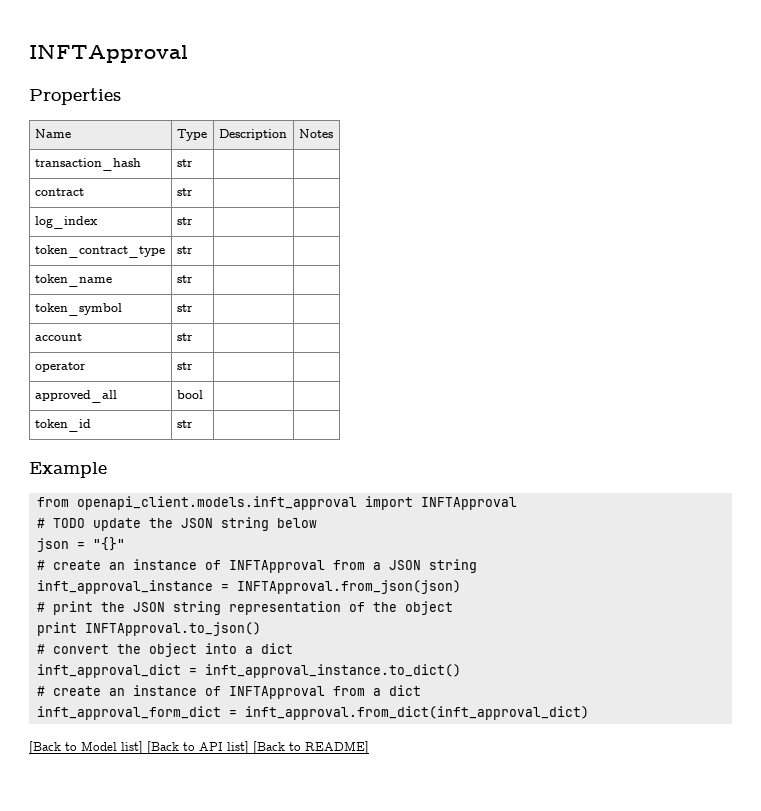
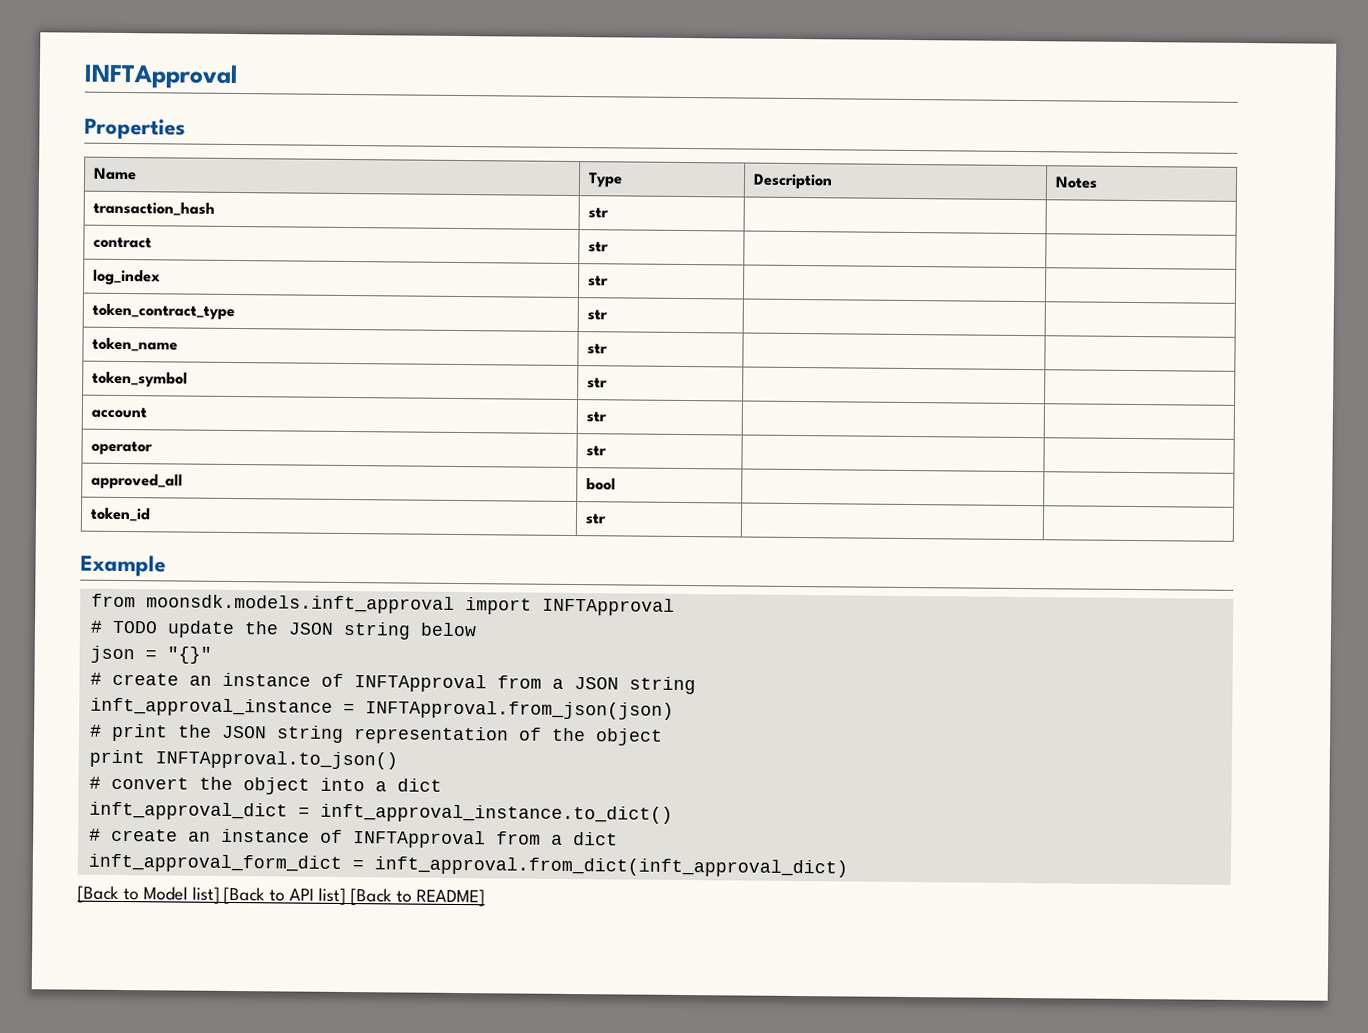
[76,496,357,510] openapi_client.models.inft_approval -> [145,594,455,614] moonsdk.models.inft_approval

